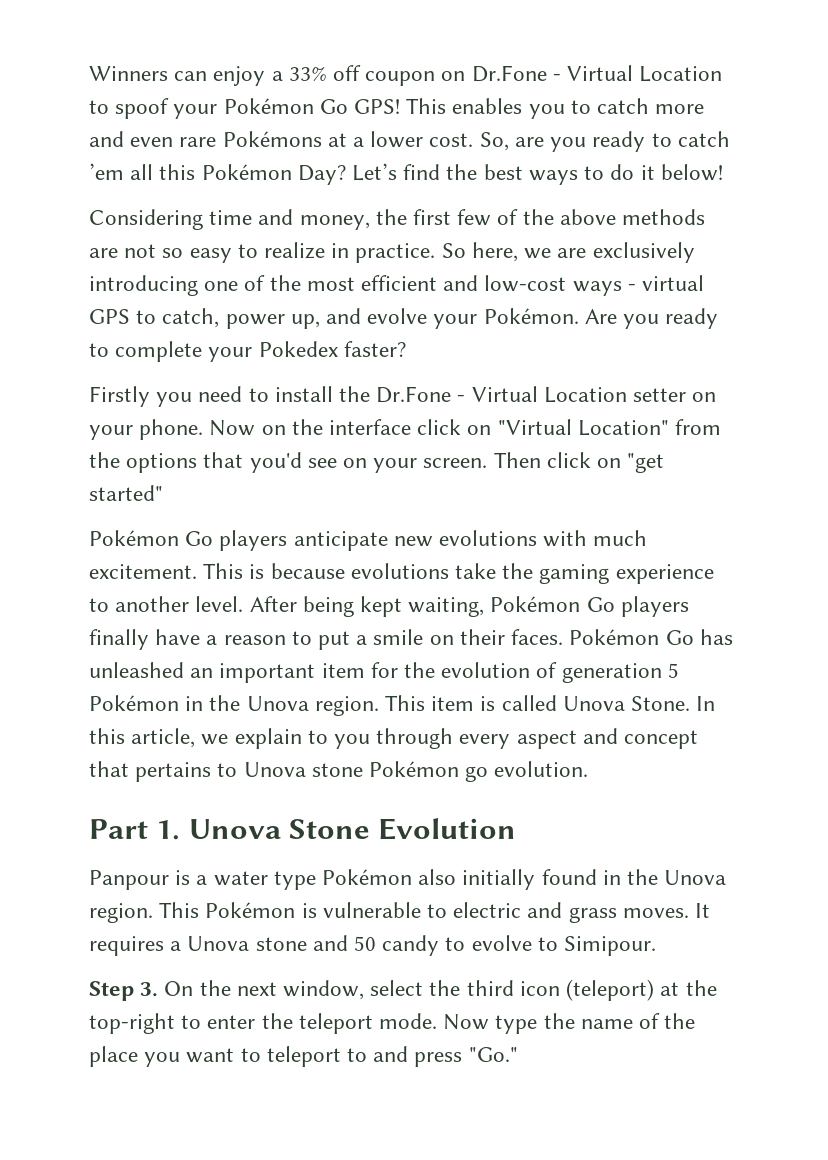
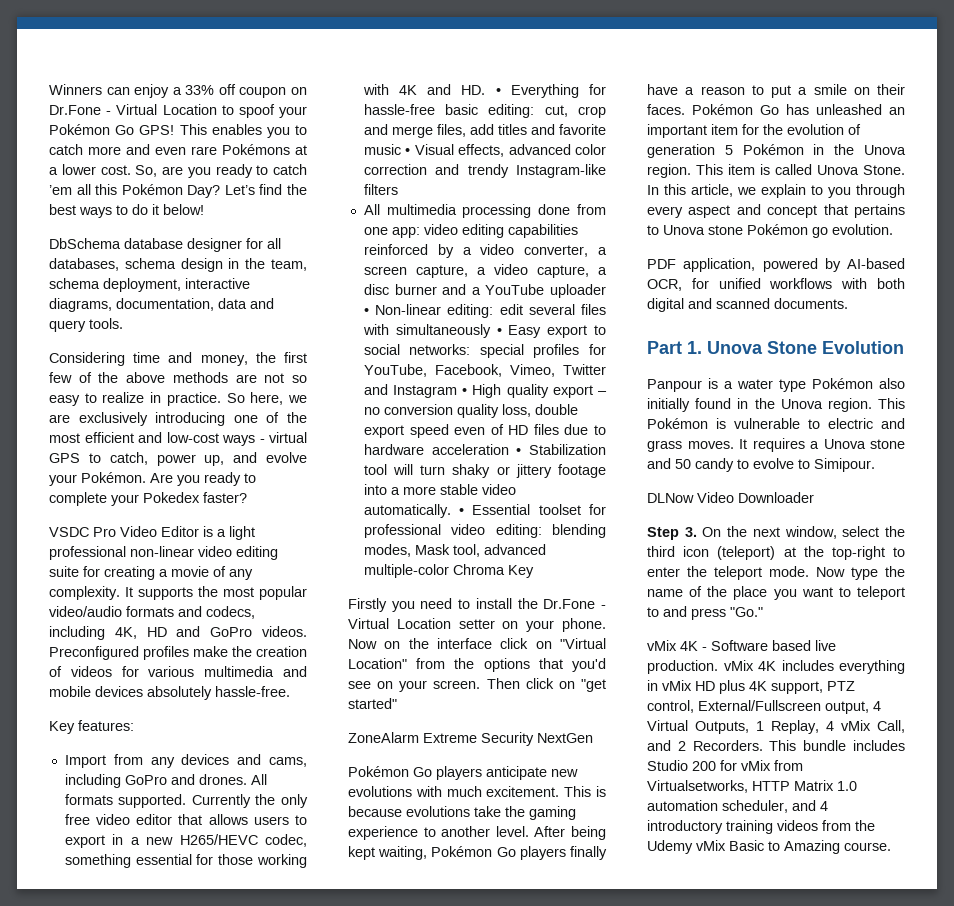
(723, 172) none -> [49,238,281,252] [49,258,307,272] [49,278,250,292] [49,298,274,312] [49,318,123,332] // DbSchema database designer for all databases, schema design in the team, schema deployment, interactive diagrams, documentation, data and query tools.
(406, 349) none -> [49,526,255,540] [49,546,278,560] [49,566,253,580] [49,586,307,600] [49,606,255,619] [49,626,307,640] [49,646,307,660] [49,666,307,677] [49,686,290,700] [49,720,134,734] [64,754,307,768] [64,774,267,788] [64,794,308,808] [64,814,307,825] [64,834,307,848] [64,854,307,868] [362,84,606,98] [363,104,606,118] [363,124,606,138] [363,144,606,157] [363,164,606,178] [363,184,398,195] [363,204,606,218] [363,224,578,238] [363,244,607,258] [363,264,607,278] [363,284,606,298] [363,304,606,318] [362,324,606,338] [363,344,606,358] [363,364,606,377] [363,384,607,398] [363,404,578,418] [363,424,606,438] [363,444,606,455] [363,464,606,478] [363,484,516,495] [363,504,606,518] [363,524,606,538] [363,544,546,557] [363,564,534,578] // VSDC Pro Video Editor is a light professional non-linear video editing suite for creating a movie of any complexity. It supports the most popular video/audio formats and codecs, including 4K, HD and GoPro videos. Preconfigured profiles make the creation of videos for various multimedia and mobile devices absolutely hassle-free. // Key features: // Import from any devices and cams, including GoPro and drones. All formats supported. Сurrently the only free video editor that allows users to export in a new H265/HEVC codec, something essential for those working with 4K and HD. • Everything for hassle-free basic editing: cut, crop and merge files, add titles and favorite music • Visual effects, advanced color correction and trendy Instagram-like filters // All multimedia processing done from one app: video editing capabilities reinforced by a video converter, a screen capture, a video capture, a disc burner and a YouTube uploader • Non-linear editing: edit several files with simultaneously • Easy export to social networks: special profiles for YouTube, Facebook, Vimeo, Twitter and Instagram • High quality export – no conversion quality loss, double export speed even of HD files due to hardware acceleration • Stabilization tool will turn shaky or jittery footage into a more stable video automatically. • Essential toolset for professional video editing: blending modes, Mask tool, advanced multiple-color Chroma Key
(163, 493) none -> [348,732,593,746] // ZoneAlarm Extreme Security NextGen
(589, 769) none -> [647,258,905,272] [647,278,905,291] [647,298,848,312] // PDF application, powered by AI-based OCR, for unified workflows with both digital and scanned documents.
(657, 946) none -> [647,492,814,503] // DLNow Video Downloader
(518, 1054) none -> [647,640,836,651] [647,660,905,674] [647,680,855,694] [647,700,881,714] [647,720,905,734] [647,740,905,751] [647,760,803,771] [647,780,857,793] [647,800,828,813] [647,820,875,834] [647,840,891,854] // vMix 4K - Software based live production. vMix 4K includes everything in vMix HD plus 4K support, PTZ control, External/Fullscreen output, 4 Virtual Outputs, 1 Replay, 4 vMix Call, and 2 Recorders. This bundle includes Studio 200 for vMix from Virtualsetworks, HTTP Matrix 1.0 automation scheduler, and 4 introductory training videos from the Udemy vMix Basic to Amazing course.

